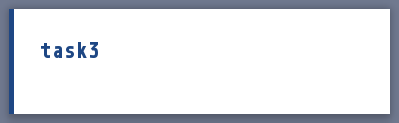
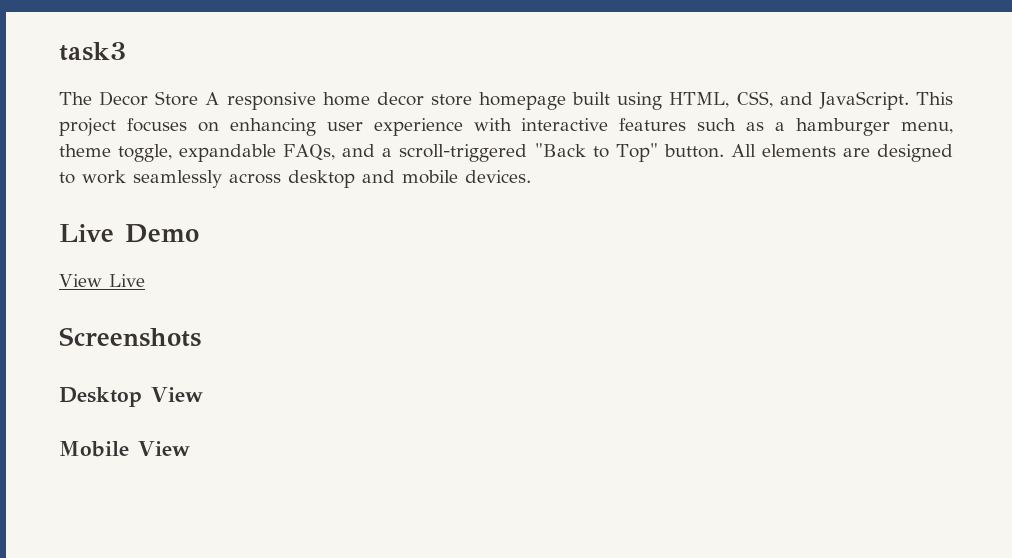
(99, 50) none -> [59,91,953,110] [59,118,953,136] [59,143,953,162] [59,170,531,188] [59,224,199,243] [59,274,145,287] [59,327,201,347] [59,387,203,407] [59,441,190,457] // The Decor Store A responsive home decor store homepage built using HTML, CSS, and JavaScript. This project focuses on enhancing user experience with interactive features such as a hamburger menu, theme toggle, expandable FAQs, and a scroll-triggered "Back to Top" button. All elements are designed to work seamlessly across desktop and mobile devices. // Live Demo // View Live // Screenshots // Desktop View // Mobile View

